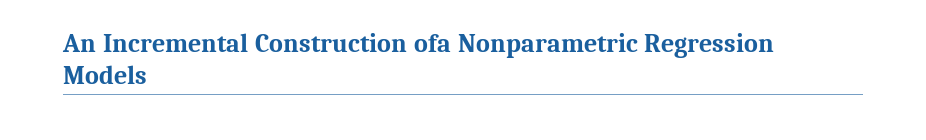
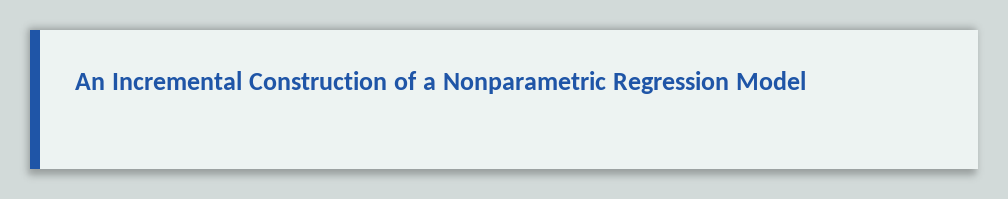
[413,34,451,52] ofa -> [394,71,437,90] of a
[63,65,147,84] Models -> [736,71,807,90] Model

